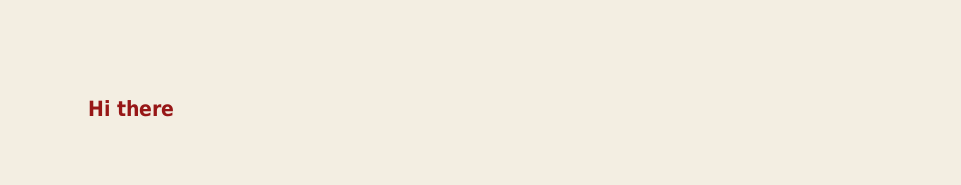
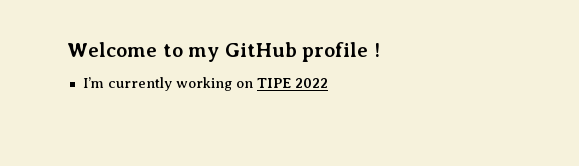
[88,100,174,117] Hi there -> [67,42,380,62] [82,77,328,91] Welcome to my GitHub profile ! // I’m currently working on TIPE 2022

